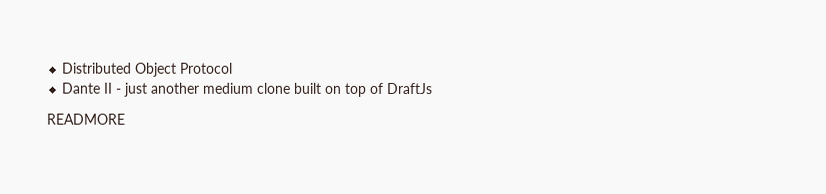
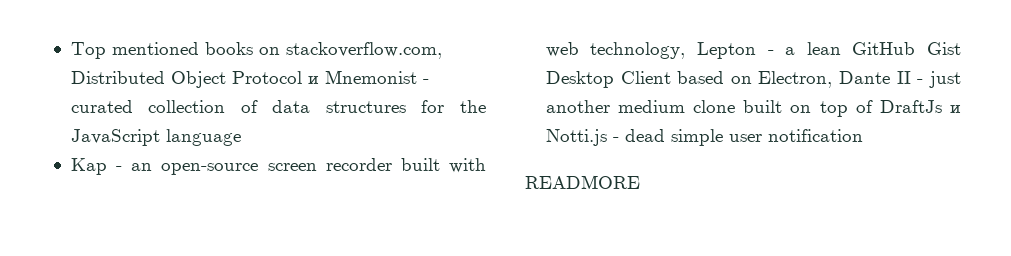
[62,62,234,77] Distributed Object Protocol // -> [70,42,442,59] [70,70,429,88] [70,100,486,113] [70,129,241,146] [70,158,486,175] [545,42,961,59] [545,71,833,88] Top mentioned books on stackoverflow.com, Distributed Object Protocol и Mnemonist - curated collection of data structures for the JavaScript language // Kap - an open-source screen recorder built with web technology, Lepton - a lean GitHub Gist Desktop Client based on Electron,
(434, 88) none -> [950,105,961,113] [545,129,863,146] и Notti.js - dead simple user notification

